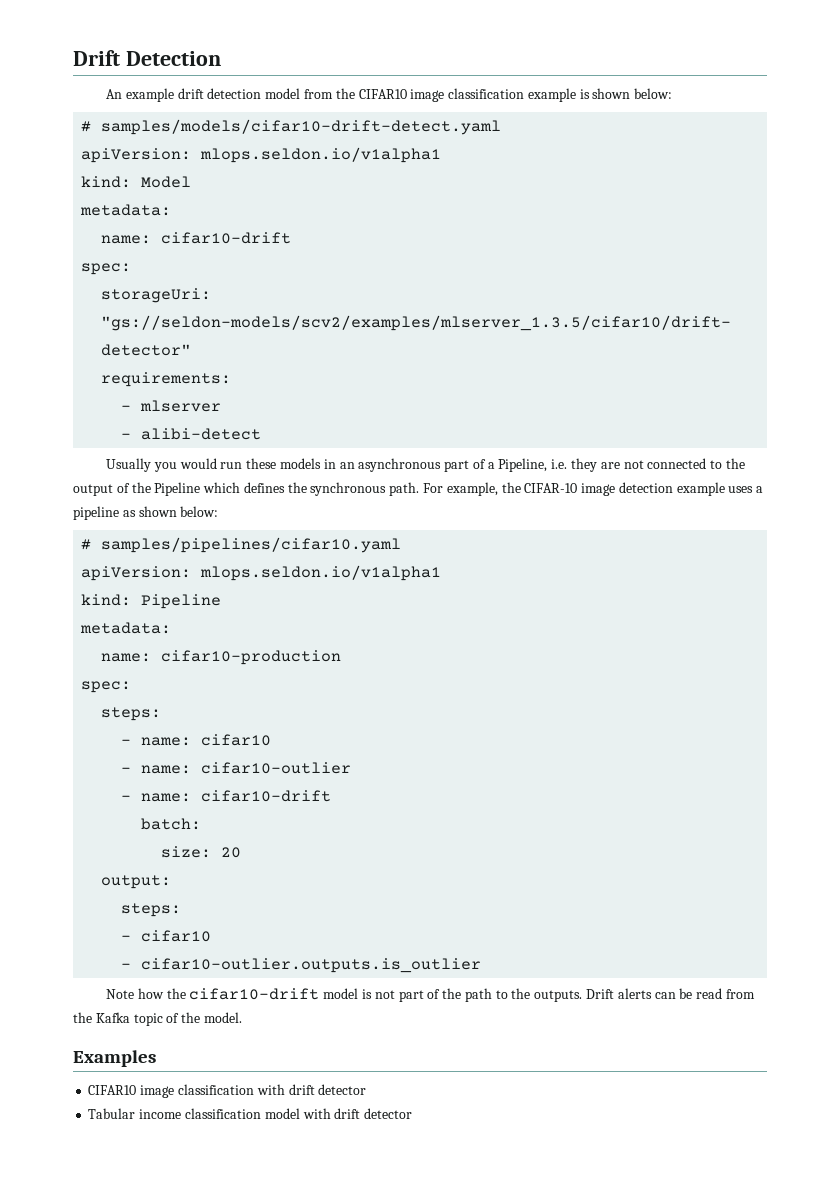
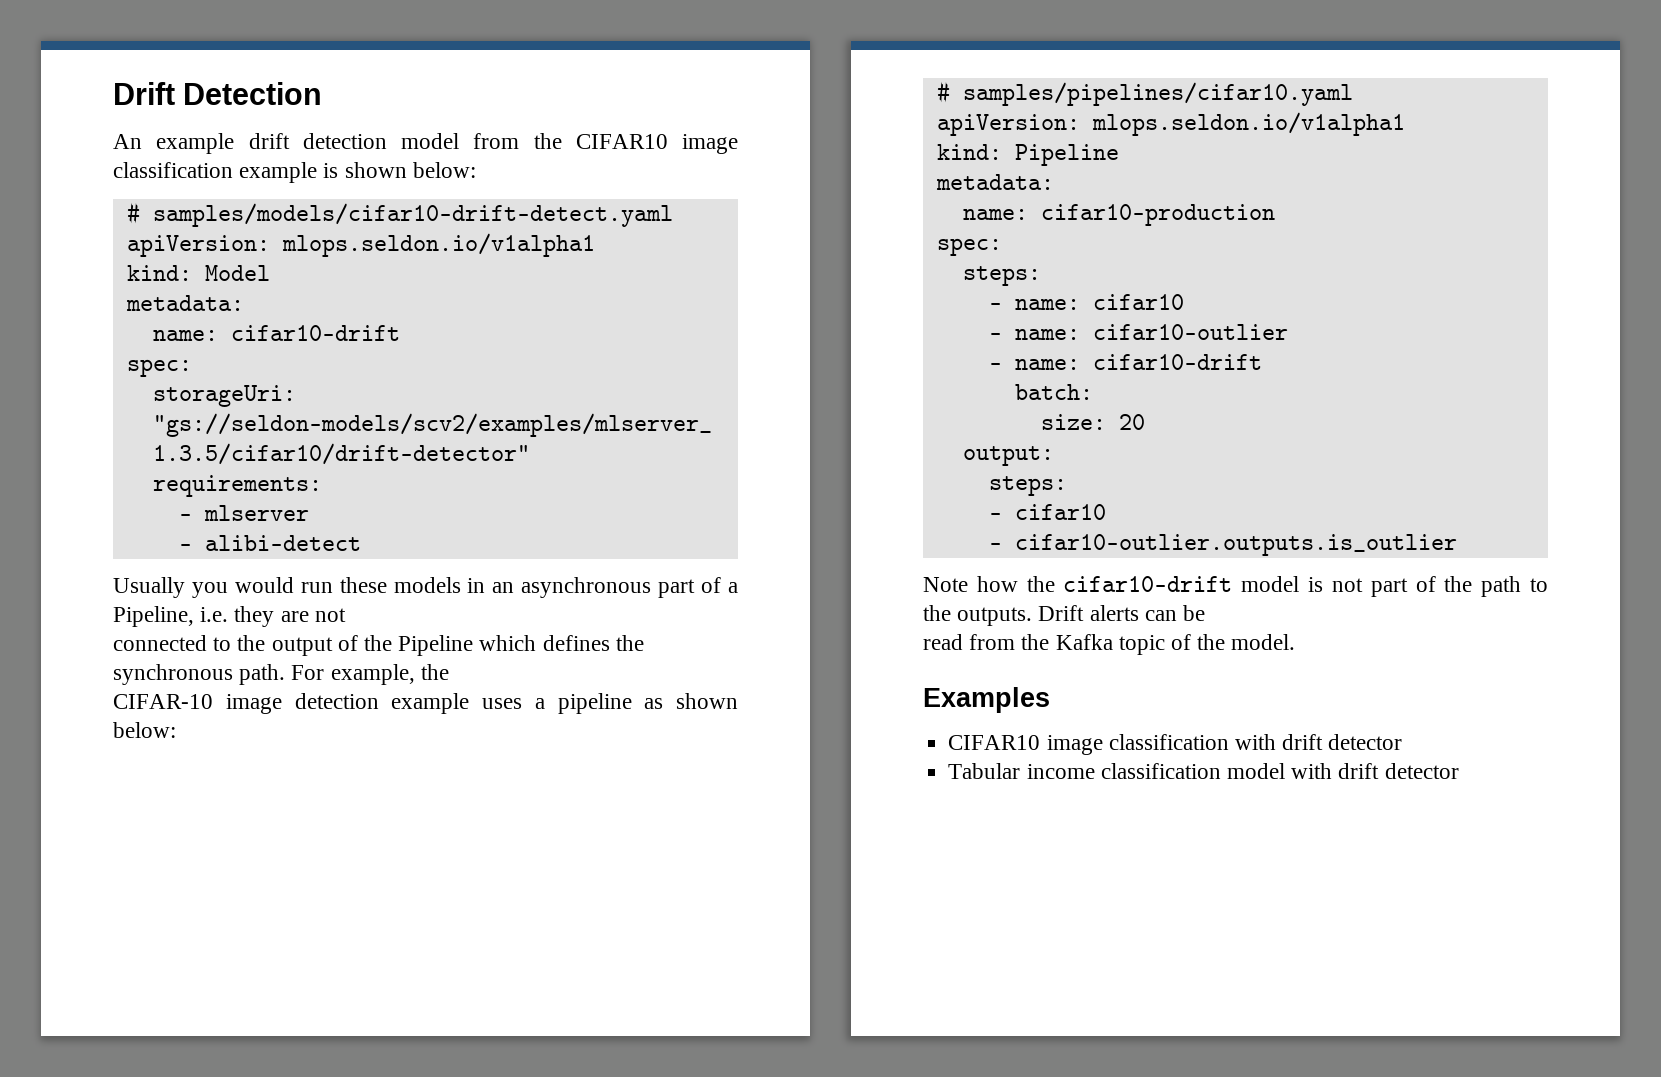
(644, 464) none -> (346, 615) //
(521, 487) none -> (449, 672) //
(693, 993) none -> (1206, 613) //

